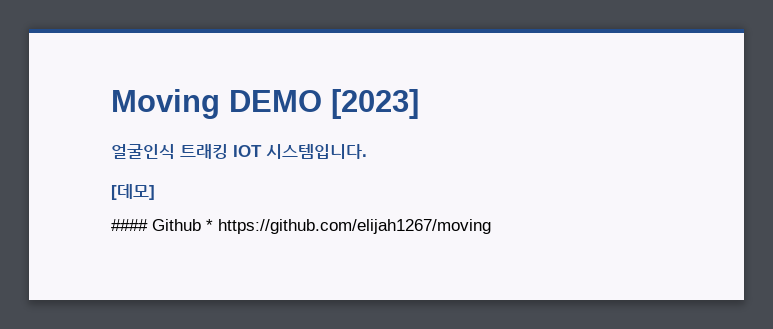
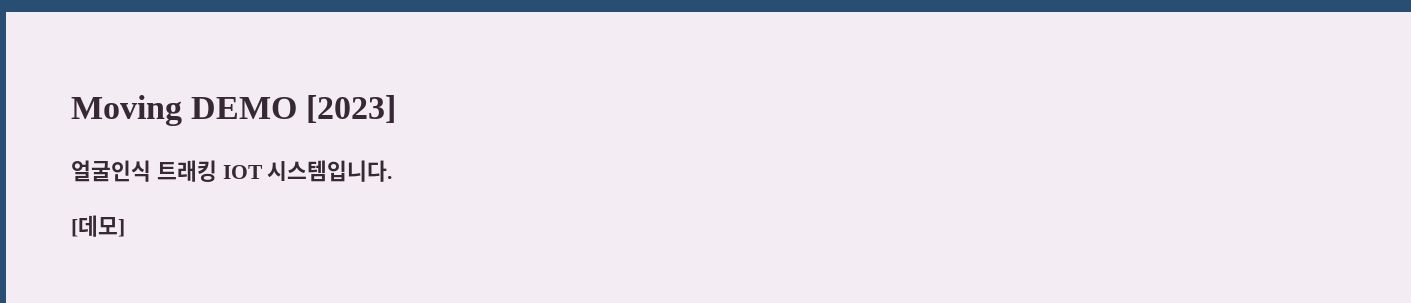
[111,219,491,234] // #### Github * https://github.com/elijah1267/moving -> (125, 226) none

